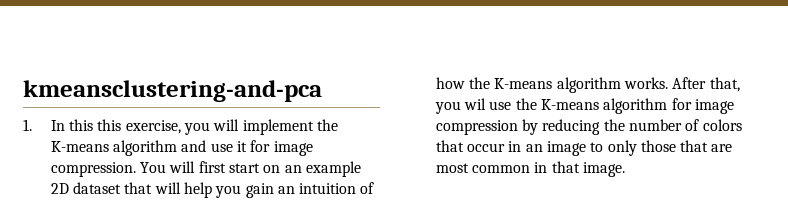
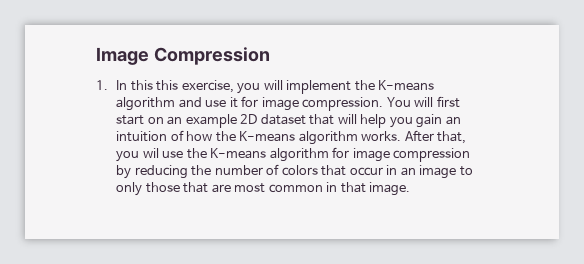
[23,80,322,102] kmeansclustering-and-pca -> [96,47,270,65] Image Compression

